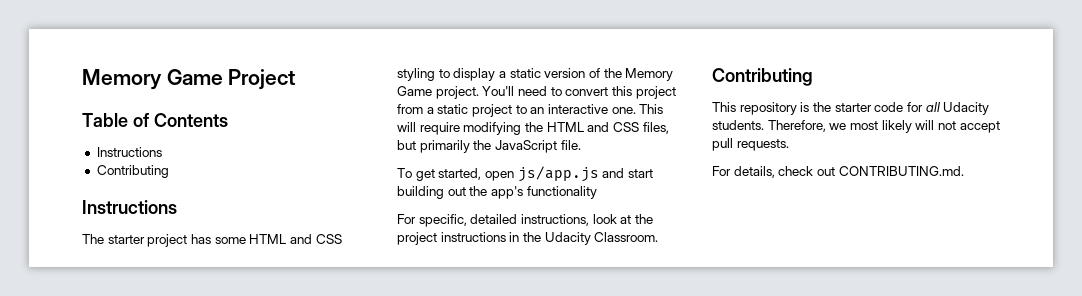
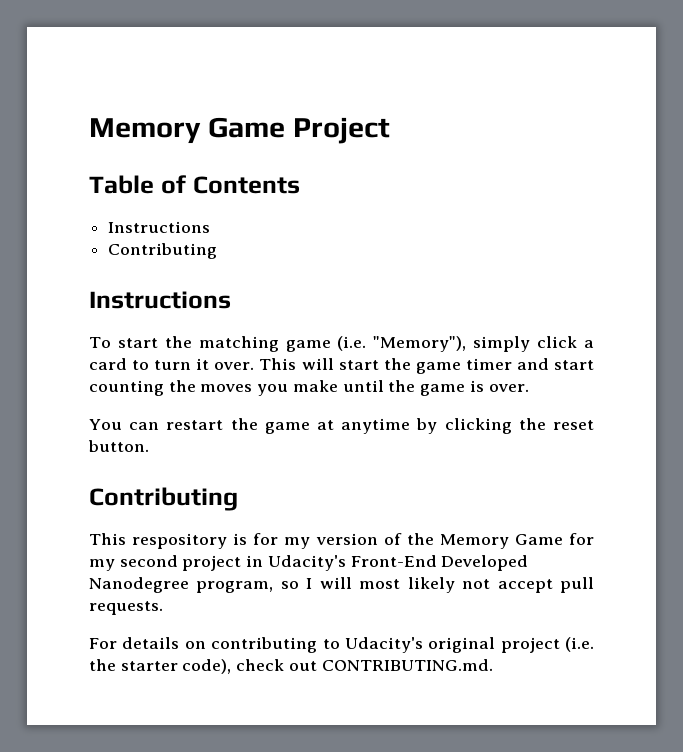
[82,234,342,247] [397,68,541,81] The starter project has some HTML and CSS styling to display a static -> [89,336,594,352] [89,358,594,374] [89,380,529,396] [89,418,594,434] [88,440,149,452] [89,487,238,511] [89,533,311,549] To start the matching game (i.e. "Memory"), simply click a card to turn it over. This will start the game timer and start counting the moves you make until the game is over. // You can restart the game at anytime by clicking the reset button. // Contributing // This respository is for my
[435,86,676,99] [397,104,664,117] [397,122,669,135] [397,140,581,153] [397,166,653,182] [397,186,597,199] [397,214,653,227] [397,232,659,245] [712,68,813,86] [712,102,990,115] [712,120,847,132] project. You'll need to convert this project from a static project to an interactive one. This will require modifying the HTML and CSS files, but primarily the JavaScript file. // To get started, open js/app.js and start building out the app's functionality // For specific, detailed instructions, look at the project instructions in the Udacity Classroom. // Contributing // This repository is the starter code for all Udacity students. Therefore, we -> [569,533,595,545] [89,555,529,571] [89,577,352,593] for my second project in Udacity's Front-End Developed Nanodegree program, so I will
[915,120,935,130] will -> (455, 585) none
[733,166,775,178] details, -> [122,637,594,653] [89,659,232,674] details on contributing to Udacity's original project (i.e. the starter code),

